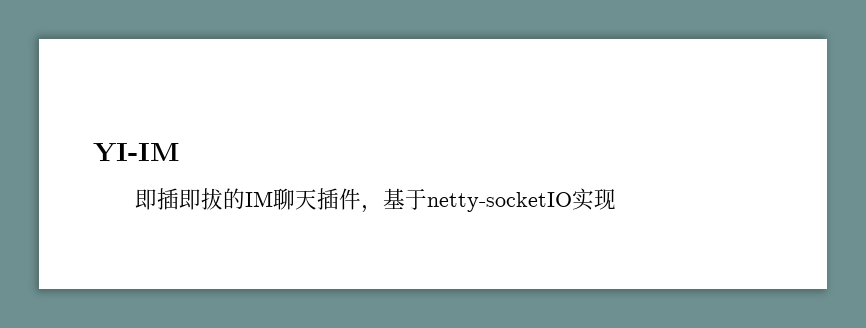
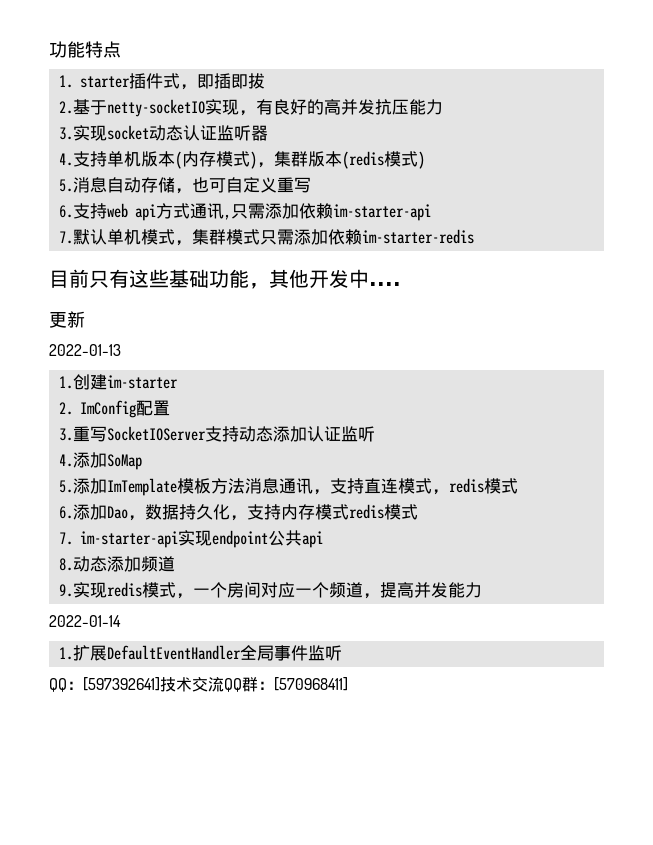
[93,143,179,162] [134,188,616,213] YI-IM // 即插即拔的IM聊天插件，基于netty-socketIO实现 -> [49,41,121,58] [58,73,265,90] [58,99,443,117] [58,125,268,141] [58,151,425,169] [58,177,311,194] [58,203,431,221] [58,229,474,246] [49,269,401,289] [49,311,85,328] [49,344,121,356] [58,374,178,390] [58,400,170,418] [58,426,375,442] [58,452,142,470] [58,478,518,496] [58,504,418,521] [58,530,323,548] [58,556,175,572] [58,582,482,599] [49,615,121,627] [58,645,342,661] [49,677,348,692] 功能特点 // 1. starter插件式，即插即拔 // 2.基于netty-socketIO实现，有良好的高并发抗压能力 // 3.实现socket动态认证监听器 // 4.支持单机版本(内存模式)，集群版本(redis模式) // 5.消息自动存储，也可自定义重写 // 6.支持web api方式通讯,只需添加依赖im-starter-api // 7.默认单机模式，集群模式只需添加依赖im-starter-redis // 目前只有这些基础功能，其他开发中.... // 更新 // 2022-01-13 // 1.创建im-starter // 2. ImConfig配置 // 3.重写SocketIOServer支持动态添加认证监听 // 4.添加SoMap // 5.添加ImTemplate模板方法消息通讯，支持直连模式，redis模式 // 6.添加Dao，数据持久化，支持内存模式redis模式 // 7. im-starter-api实现endpoint公共api // 8.动态添加频道 // 9.实现redis模式，一个房间对应一个频道，提高并发能力 // 2022-01-14 // 1.扩展DefaultEventHandler全局事件监听 // QQ：[597392641]技术交流QQ群：[570968411]

